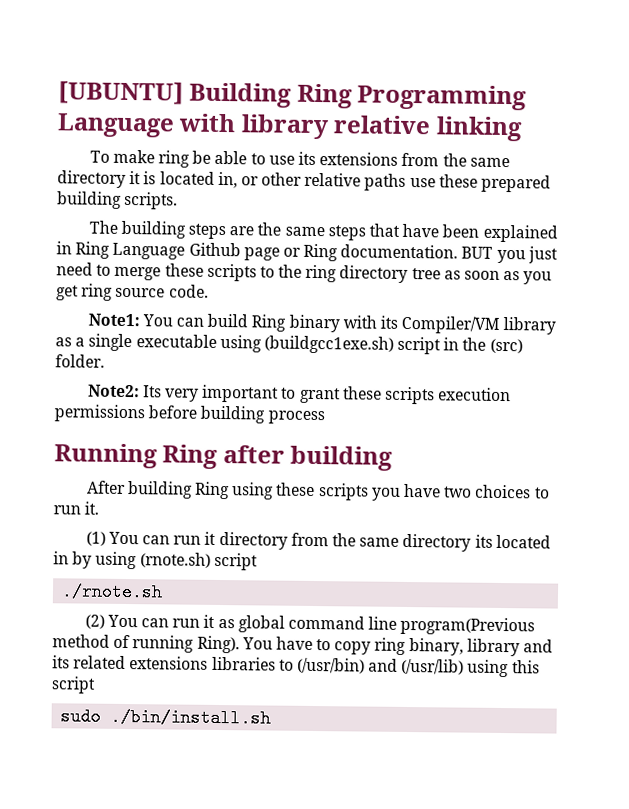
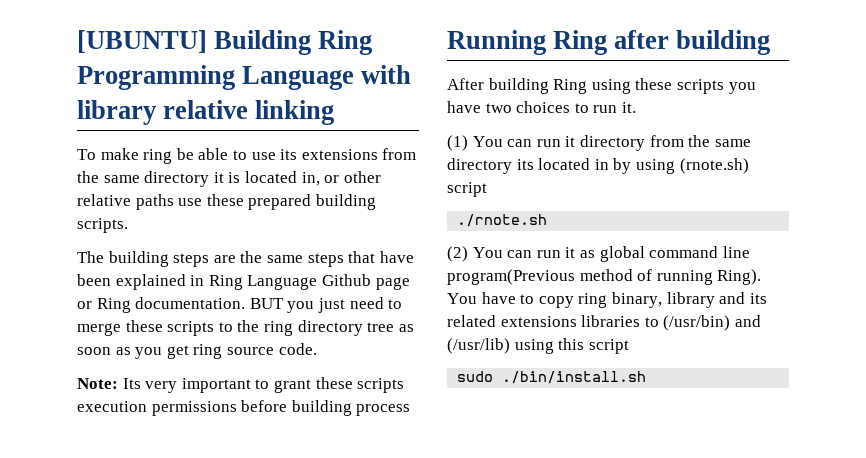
[87,313,557,335] [55,333,523,355] [55,354,105,368] [87,384,140,398] Note1: You can build Ring binary with its Compiler/VM library as a single executable using (buildgcc1exe.sh) script in the (src) folder. // Note2: -> [77,378,118,389] Note:

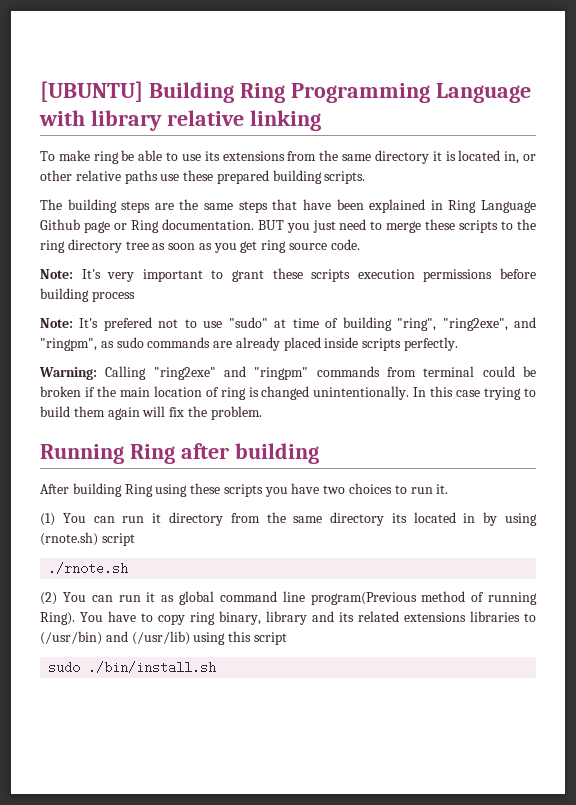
[122,378,141,389] Its -> [81,269,101,279] It's
(411, 410) none -> [40,317,536,331] [40,337,459,351] [39,366,536,380] [40,386,536,400] [40,406,262,420] // Note: It's prefered not to use "sudo" at time of building "ring", "ring2exe", and "ringpm", as sudo commands are already placed inside scripts perfectly. // Warning: Calling "ring2exe" and "ringpm" commands from terminal could be broken if the main location of ring is changed unintentionally. In this case trying to build them again will fix the problem.

